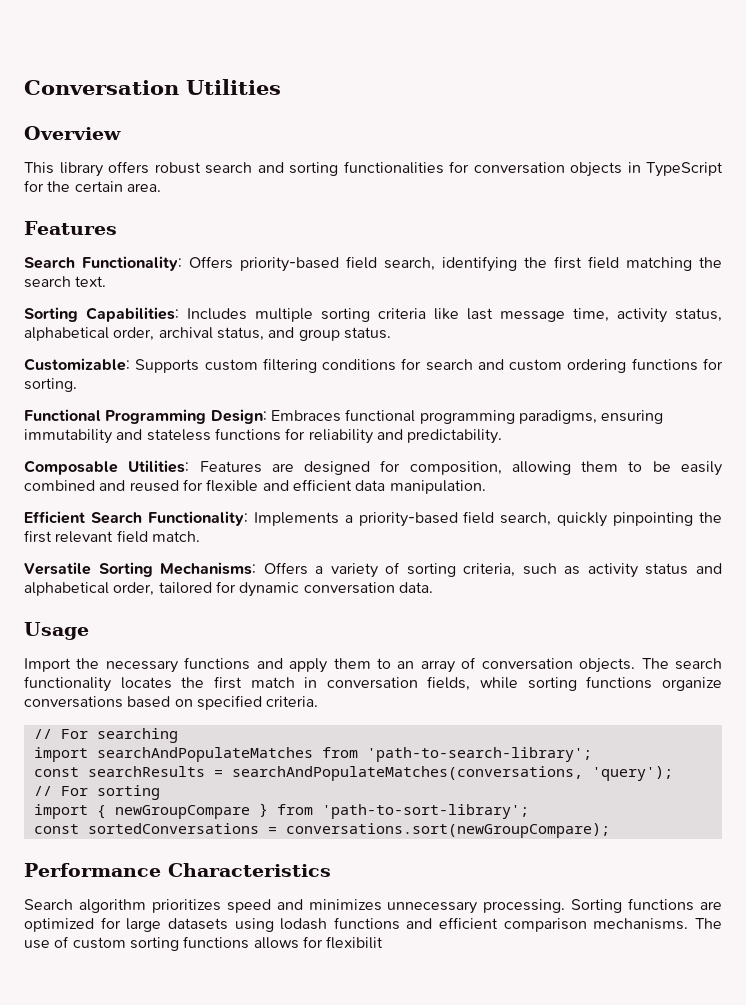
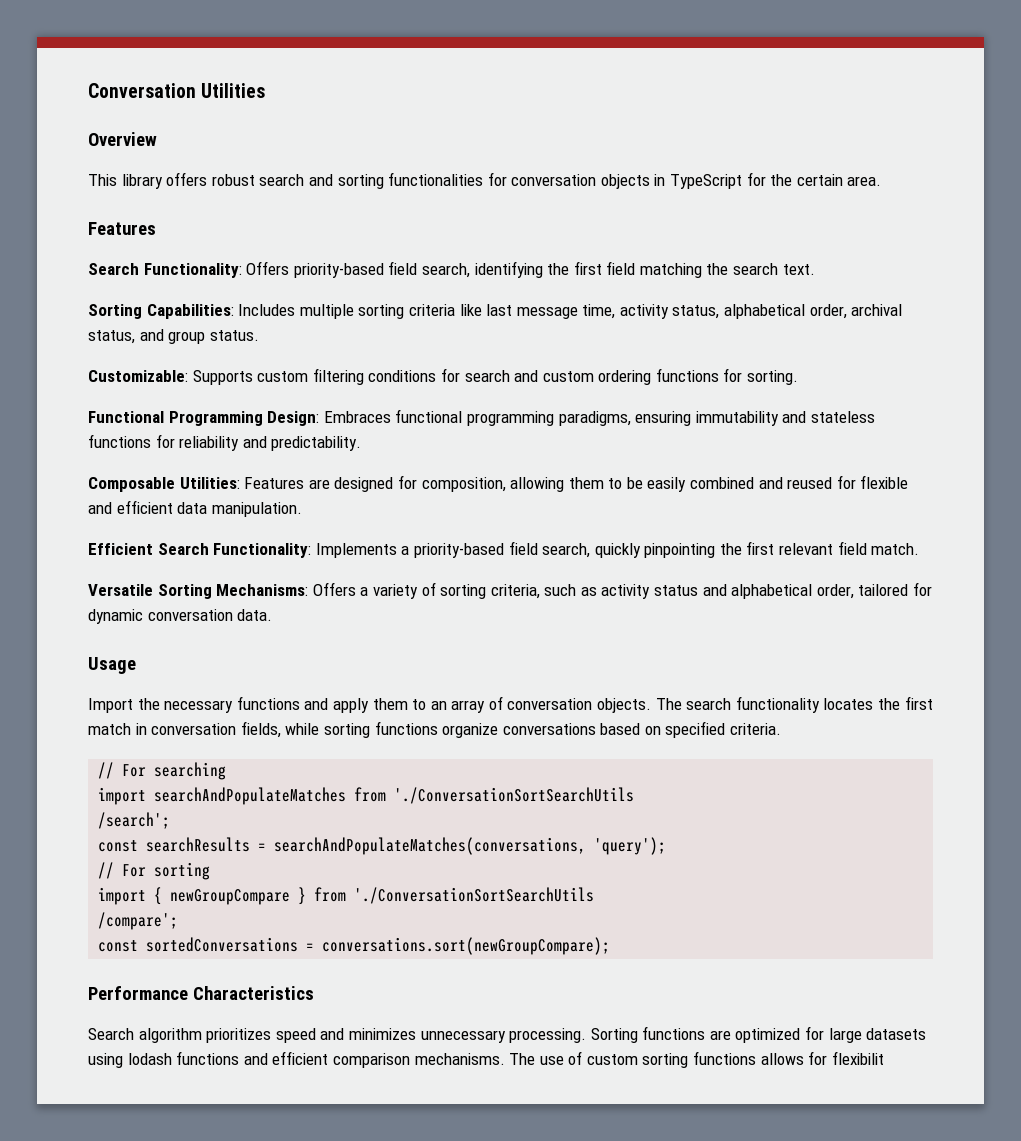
[366,747,592,762] 'path-to-search-library'; -> [394,787,635,804] [98,812,171,829] './ConversationSortSearchUtils // /search';
[321,804,529,819] 'path-to-sort-library'; -> [354,887,595,904] [98,912,179,930] './ConversationSortSearchUtils // /compare';

